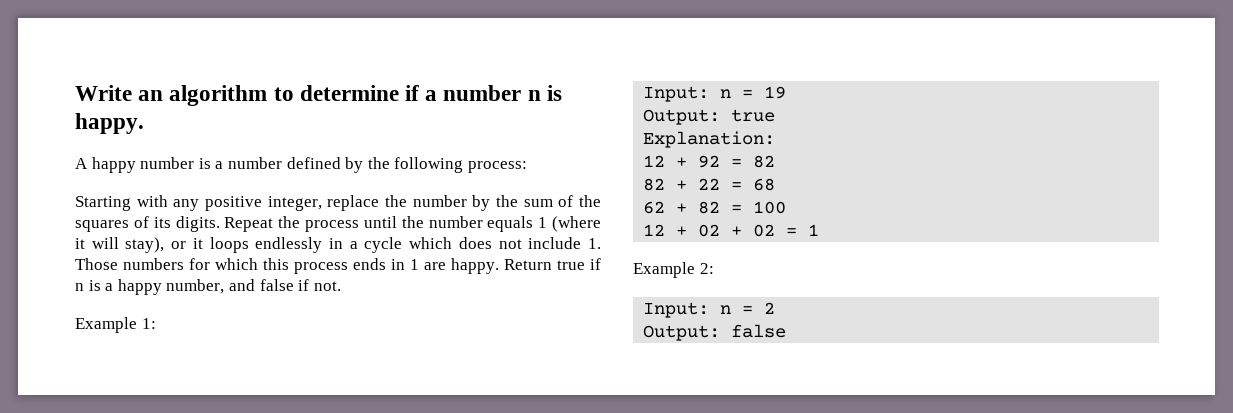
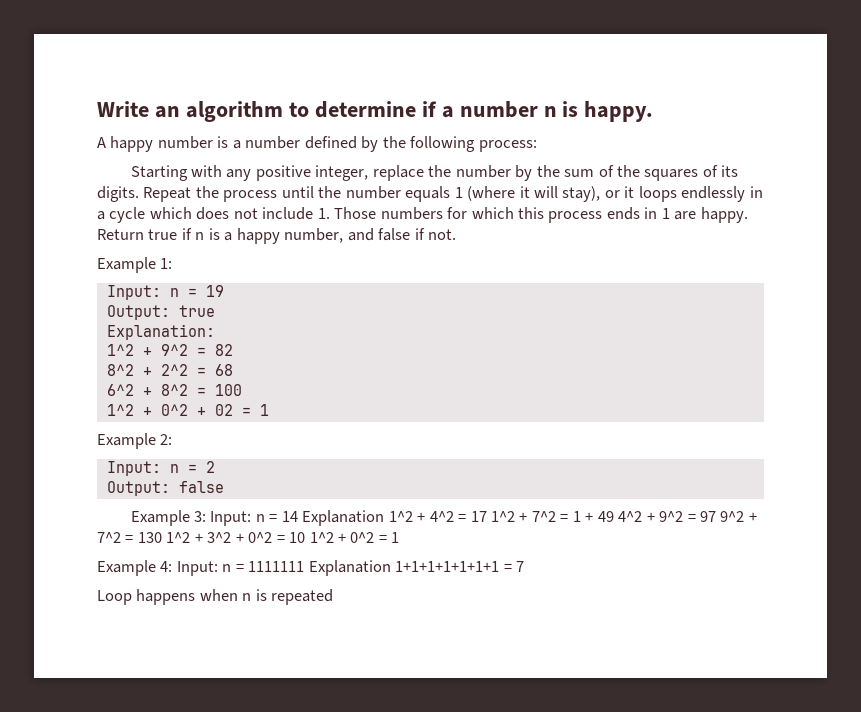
[643,155,721,168] 12 + 92 -> [106,344,188,356] 1^2 + 9^2
[643,178,721,191] 82 + 22 -> [106,364,188,376] 8^2 + 2^2
[643,201,721,214] 62 + 82 -> [106,384,188,396] 6^2 + 8^2
[643,224,721,237] 12 + 02 -> [106,404,188,416] 1^2 + 0^2
(787, 331) none -> [130,510,757,526] [97,532,400,543] [97,560,525,576] [97,589,334,605] // Example 3: Input: n = 14 Explanation 1^2 + 4^2 = 17 1^2 + 7^2 = 1 + 49 4^2 + 9^2 = 97 9^2 + 7^2 = 130 1^2 + 3^2 + 0^2 = 10 1^2 + 0^2 = 1 // Example 4: Input: n = 1111111 Explanation 1+1+1+1+1+1+1 = 7 // Loop happens when n is repeated

